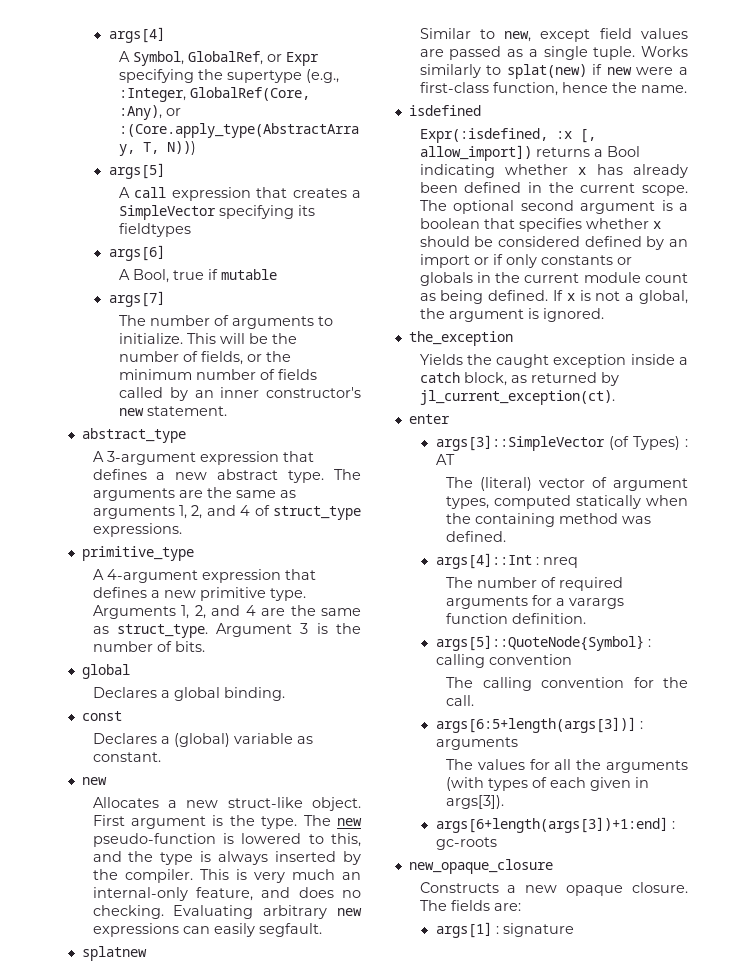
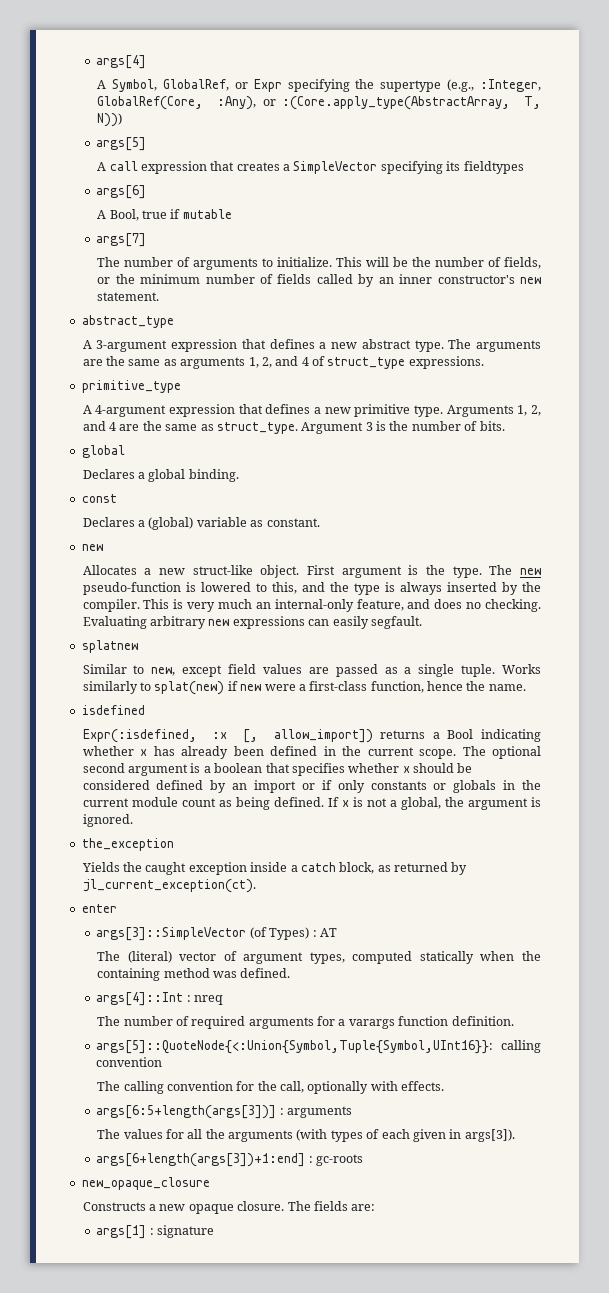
[435,635,651,651] args[5]::QuoteNode{Symbol} : -> [96,1040,494,1054] args[5]::QuoteNode{<:Union{Symbol,Tuple{Symbol,UInt16}}:
[446,695,475,706] call. -> [280,1081,445,1094] call, optionally with effects.

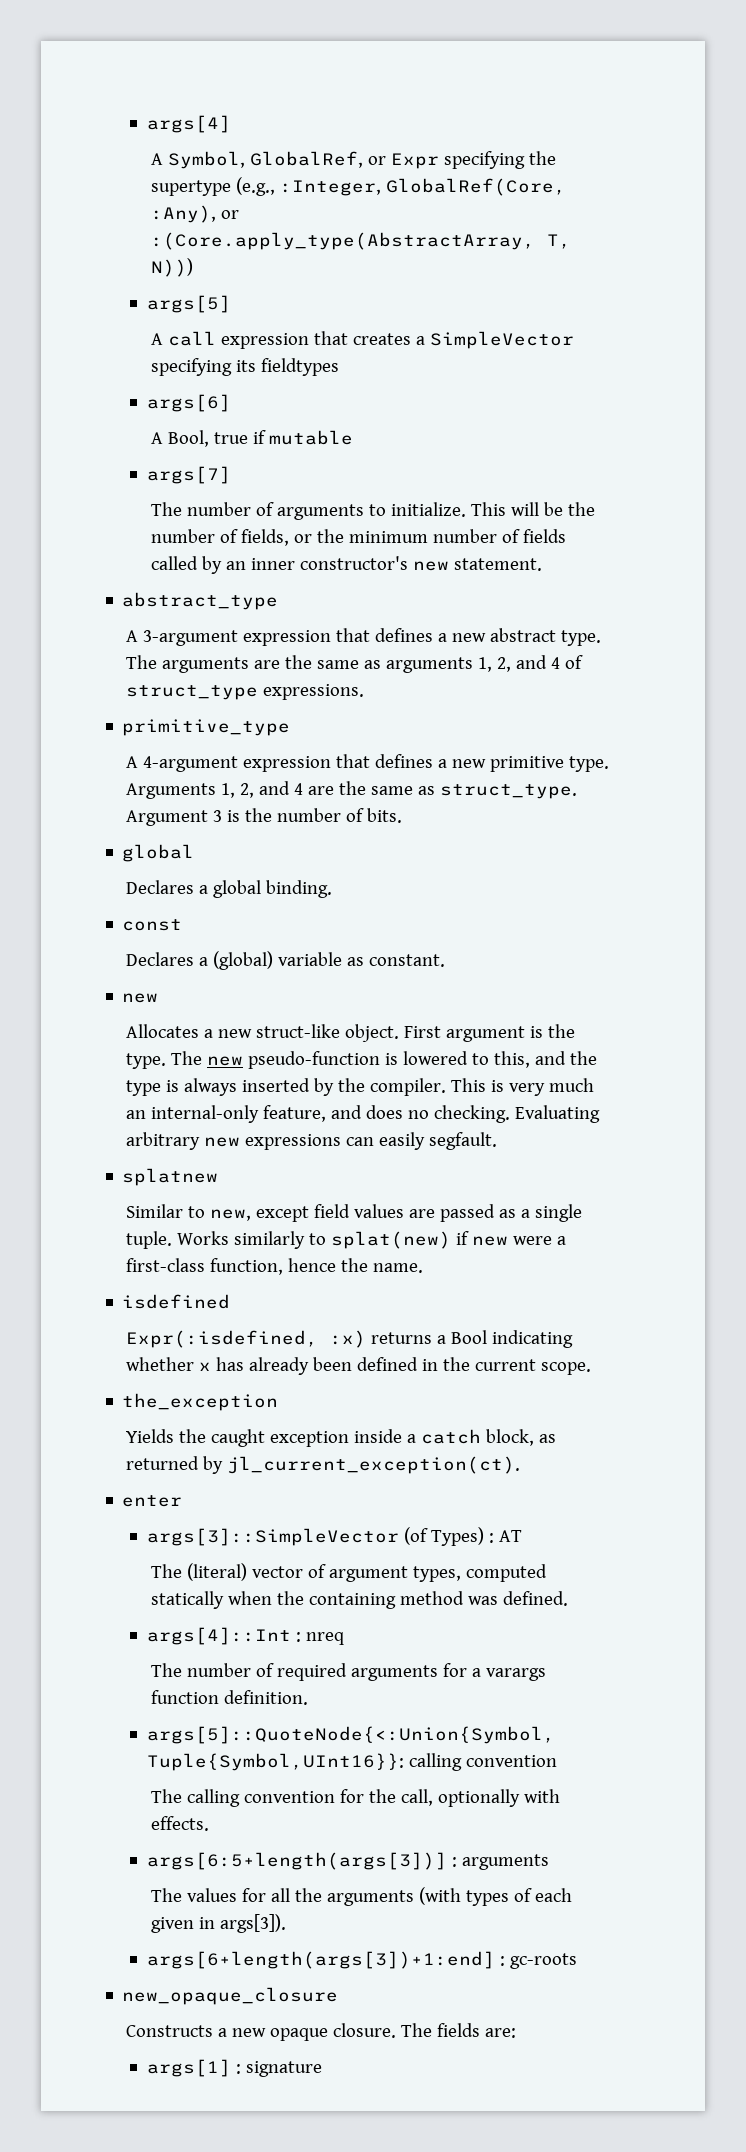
[212,729,373,743] :x [, allow_import]) -> [330,1330,367,1348] :x)
[462,746,541,759] [82,763,473,776] [82,780,541,793] [82,797,541,810] [82,814,133,827] The optional second argument is a boolean that specifies whether x should be considered defined by an import or if only constants or globals in the current module count as being defined. If x is not a global, the argument is ignored. -> (592, 1368) none

